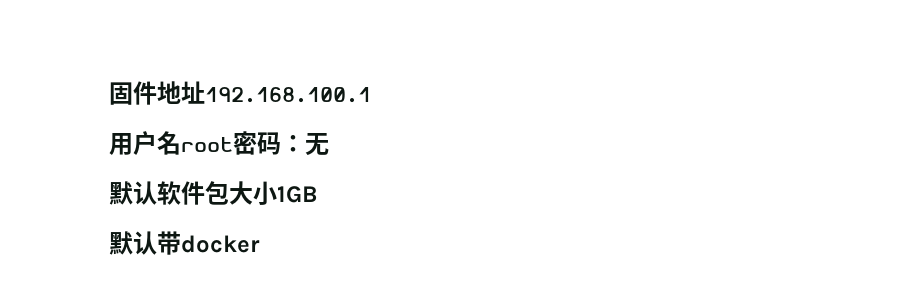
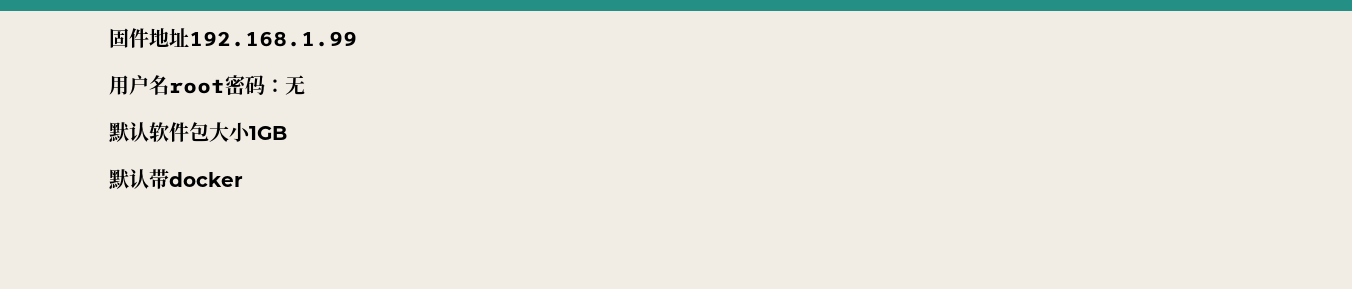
[205,87,371,103] 192.168.100.1 -> [189,31,357,47] 192.168.1.99

